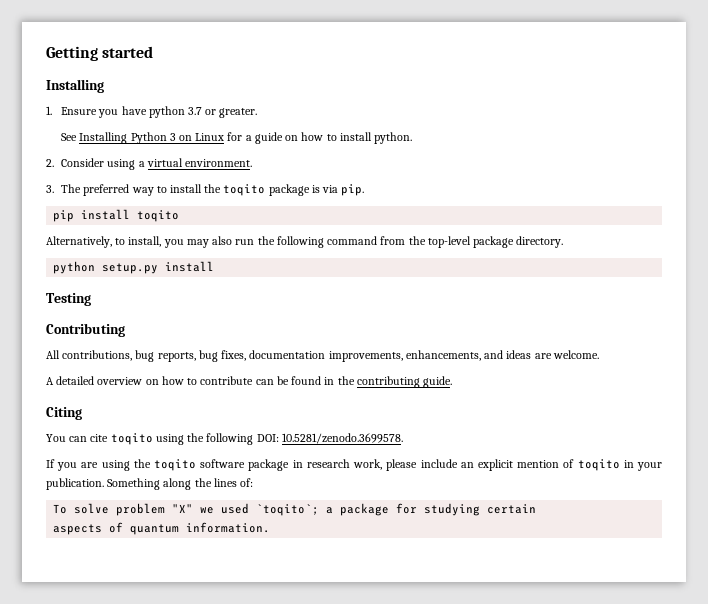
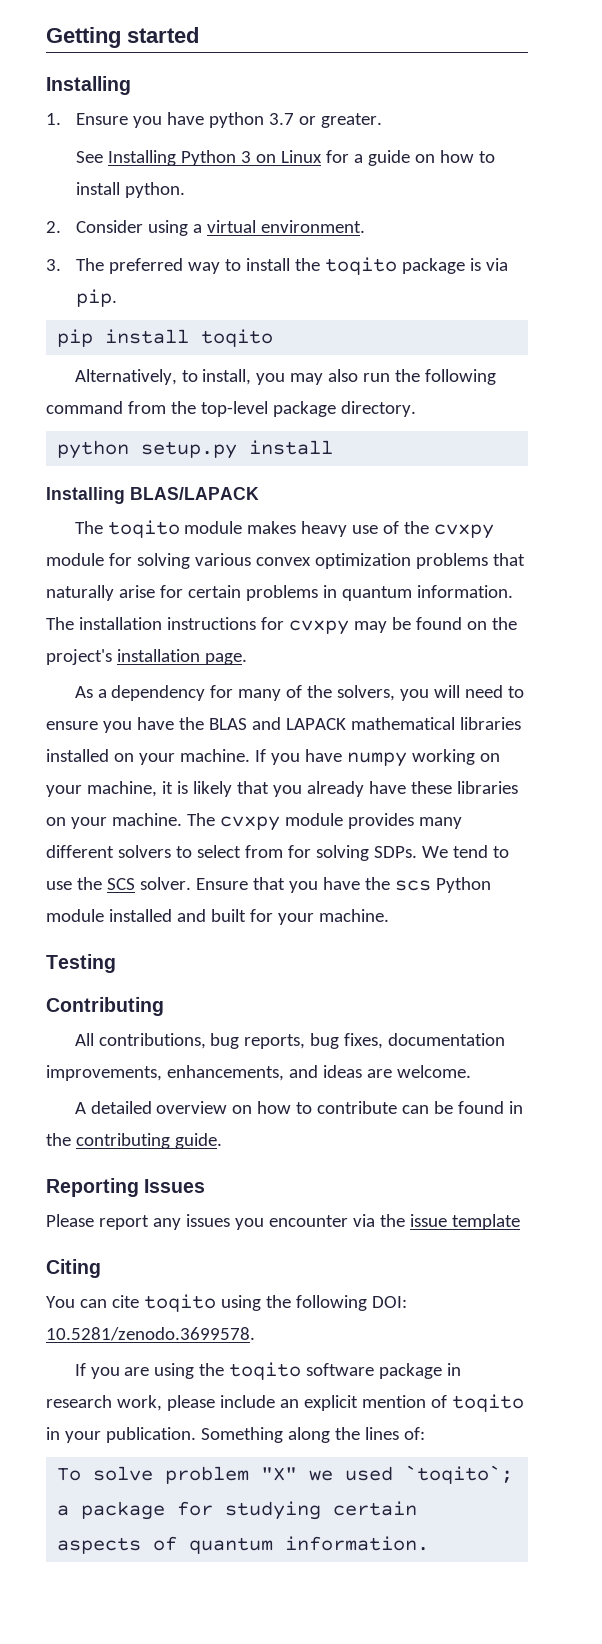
(215, 266) none -> [46,487,259,504] [74,520,495,539] [46,553,525,569] [46,585,513,601] [46,617,517,635] [46,649,247,665] [74,685,525,701] [46,717,521,733] [46,749,500,767] [46,781,518,797] [46,813,462,831] [46,845,509,861] [46,877,491,893] [46,909,389,925] // Installing BLAS/LAPACK // The toqito module makes heavy use of the cvxpy module for solving various convex optimization problems that naturally arise for certain problems in quantum information. The installation instructions for cvxpy may be found on the project's installation page. // As a dependency for many of the solvers, you will need to ensure you have the BLAS and LAPACK mathematical libraries installed on your machine. If you have numpy working on your machine, it is likely that you already have these libraries on your machine. The cvxpy module provides many different solvers to select from for solving SDPs. We tend to use the SCS solver. Ensure that you have the scs Python module installed and built for your machine.
(453, 382) none -> [46,1178,206,1197] [46,1214,520,1230] // Reporting Issues // Please report any issues you encounter via the issue template

